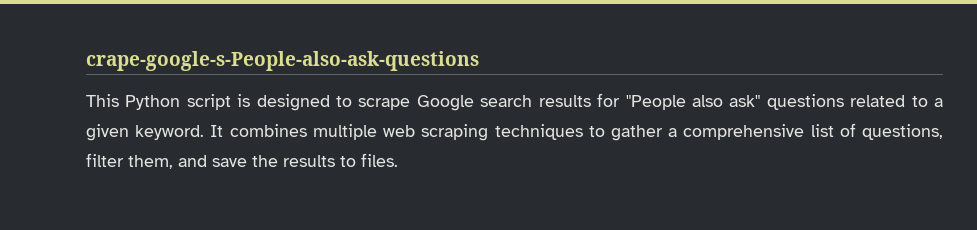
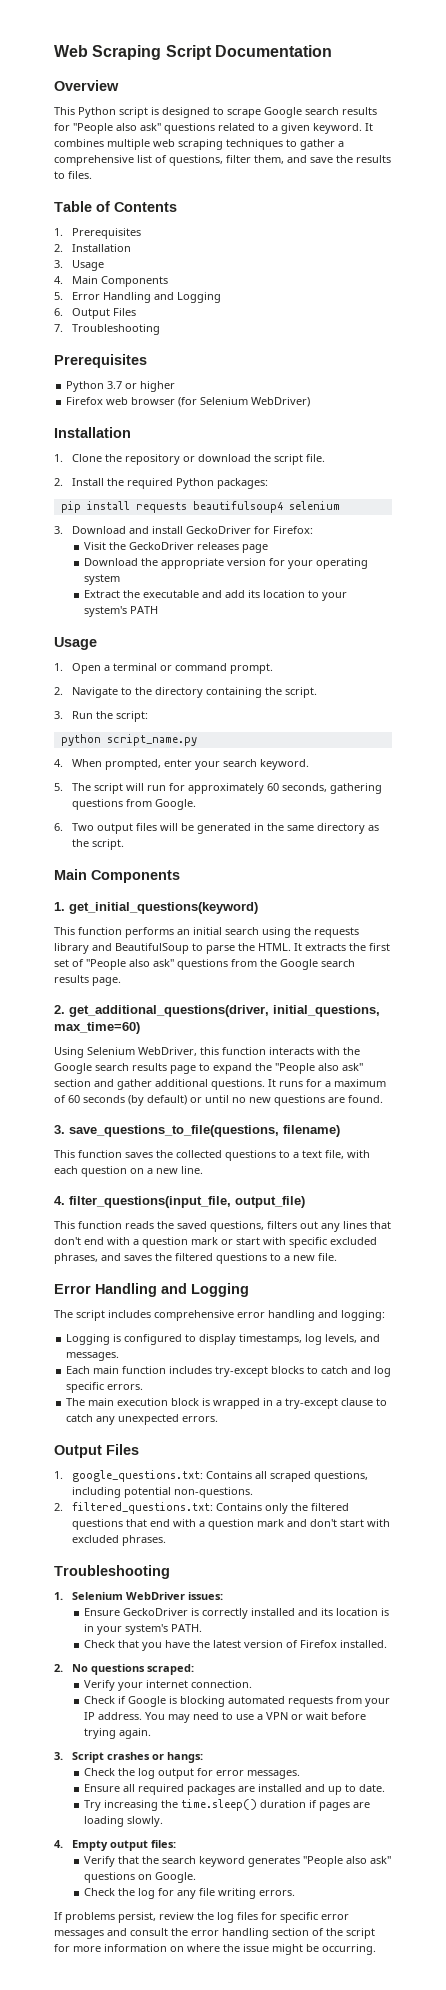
[86,51,479,71] crape-google-s-People-also-ask-questions -> [54,45,332,60] [54,80,119,91] Web Scraping Script Documentation // Overview
(398, 160) none -> [54,201,177,212] [54,228,142,239] [54,244,132,252] [54,260,105,271] [54,276,169,287] [54,292,222,303] [54,308,137,319] [54,324,161,335] [54,354,147,368] [66,381,176,392] [66,397,311,407] [54,427,131,438] [54,454,326,465] [54,478,269,489] [60,501,340,513] [54,526,314,534] [84,542,269,553] [84,558,369,569] [84,574,121,585] [84,590,348,601] [84,606,159,617] [54,637,97,650] [54,663,274,674] [54,687,318,698] [54,711,149,722] [60,734,197,746] [54,759,310,770] [54,783,383,794] [72,799,197,810] [54,823,380,834] [72,839,125,850] [54,869,180,883] [54,902,258,914] [54,927,359,938] [54,943,390,954] [54,959,355,970] [54,975,121,986] [54,1005,380,1017] [54,1022,140,1034] [54,1047,360,1058] [54,1063,363,1074] [54,1079,386,1090] [54,1095,383,1106] [54,1125,340,1137] [54,1150,370,1161] [54,1166,203,1177] [54,1196,305,1208] [54,1221,391,1232] [54,1237,377,1248] [54,1253,337,1264] [54,1283,249,1297] [54,1310,385,1321] [66,1334,381,1345] [66,1352,120,1361] [66,1366,392,1377] [66,1382,144,1393] [66,1398,388,1409] [66,1414,219,1425] [54,1444,139,1458] [54,1470,369,1482] [72,1487,254,1498] [54,1502,350,1514] [72,1519,391,1530] [72,1535,167,1546] [54,1565,170,1579] [54,1592,224,1600] [84,1608,390,1619] [84,1624,203,1635] [84,1640,388,1651] [54,1664,195,1675] [84,1680,253,1691] [84,1696,391,1707] [84,1712,367,1723] [84,1728,152,1739] [54,1752,204,1763] [84,1768,301,1779] [84,1784,386,1795] [84,1799,371,1811] [84,1816,164,1827] [54,1840,177,1851] [84,1856,392,1867] [84,1872,197,1883] [84,1888,296,1899] [54,1912,349,1923] [54,1928,375,1939] [54,1944,376,1955] // Table of Contents // 1. Prerequisites // 2. Installation // 3. Usage // 4. Main Components // 5. Error Handling and Logging // 6. Output Files // 7. Troubleshooting // Prerequisites // Python 3.7 or higher // Firefox web browser (for Selenium WebDriver) // Installation // 1. Clone the repository or download the script file. // 2. Install the required Python packages: // pip install requests beautifulsoup4 selenium // 3. Download and install GeckoDriver for Firefox: // Visit the GeckoDriver releases page // Download the appropriate version for your operating system // Extract the executable and add its location to your system's PATH // Usage // 1. Open a terminal or command prompt. // 2. Navigate to the directory containing the script. // 3. Run the script: // python script_name.py // 4. When prompted, enter your search keyword. // 5. The script will run for approximately 60 seconds, gathering questions from Google. // 6. Two output files will be generated in the same directory as the script. // Main Components // 1. get_initial_questions(keyword) // This function performs an initial search using the requests library and BeautifulSoup to parse the HTML. It extracts the first set of "People also ask" questions from the Google search results page. // 2. get_additional_questions(driver, initial_questions, max_time=60) // Using Selenium WebDriver, this function interacts with the Google search results page to expand the "People also ask" section and gather additional questions. It runs for a maximum of 60 seconds (by default) or until no new questions are found. // 3. save_questions_to_file(questions, filename) // This function saves the collected questions to a text file, with each question on a new line. // 4. filter_questions(input_file, output_file) // This function reads the saved questions, filters out any lines that don't end with a question mark or start with specific excluded phrases, and saves the filtered questions to a new file. // Error Handling and Logging // The script includes comprehensive error handling and logging: // Logging is configured to display timestamps, log levels, and messages. // Each main function includes try-except blocks to catch and log specific errors. // The main execution block is wrapped in a try-except clause to catch any unexpected errors. // Output Files // 1. google_questions.txt: Contains all scraped questions, including potential non-questions. // 2. filtered_questions.txt: Contains only the filtered questions that end with a question mark and don't start with excluded phrases. // Troubleshooting // 1. Selenium WebDriver issues: // Ensure GeckoDriver is correctly installed and its location is in your system's PATH. // Check that you have the latest version of Firefox installed. // 2. No questions scraped: // Verify your internet connection. // Check if Google is blocking automated requests from your IP address. You may need to use a VPN or wait before trying again. // 3. Script crashes or hangs: // Check the log output for error messages. // Ensure all required packages are installed and up to date. // Try increasing the time.sleep() duration if pages are loading slowly. // 4. Empty output files: // Verify that the search keyword generates "People also ask" questions on Google. // Check the log for any file writing errors. // If problems persist, review the log files for specific error messages and consult the error handling section of the script for more information on where the issue might be occurring.

